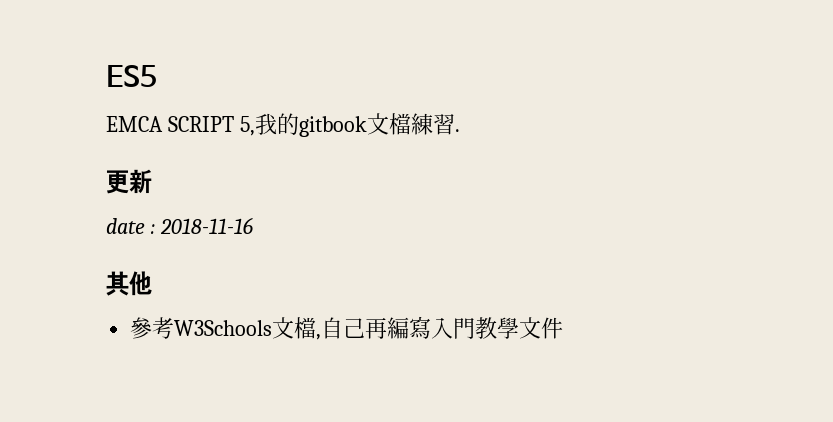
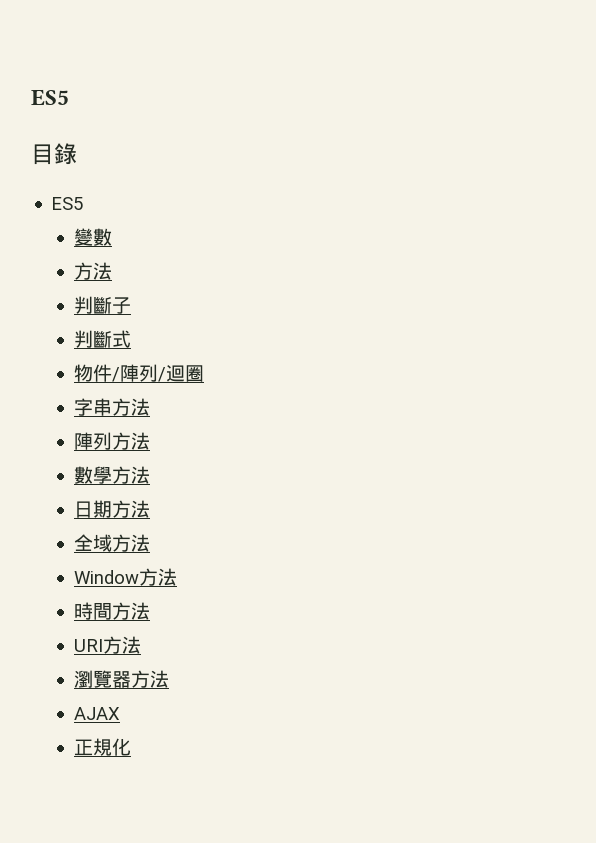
[106,65,157,87] [106,113,460,137] [106,169,152,194] [106,217,253,234] [106,271,152,296] [130,316,564,340] ES5 // EMCA SCRIPT 5,我的gitbook文檔練習. // 更新 // date : 2018-11-16 // 其他 // 參考W3Schools文檔,自己再編寫入門教學文件 -> [31,89,69,106] [31,143,77,165] [51,197,84,210] [73,228,112,246] [73,262,112,280] [73,296,131,314] [73,330,131,348] [73,364,204,382] [73,398,150,416] [73,432,150,450] [73,466,150,484] [73,500,150,518] [73,534,150,552] [73,568,177,586] [73,602,150,620] [73,636,141,654] [73,670,169,688] [73,707,120,720] [73,738,131,756] ES5 // 目錄 // ES5 // 變數 // 方法 // 判斷子 // 判斷式 // 物件/陣列/迴圈 // 字串方法 // 陣列方法 // 數學方法 // 日期方法 // 全域方法 // Window方法 // 時間方法 // URI方法 // 瀏覽器方法 // AJAX // 正規化

